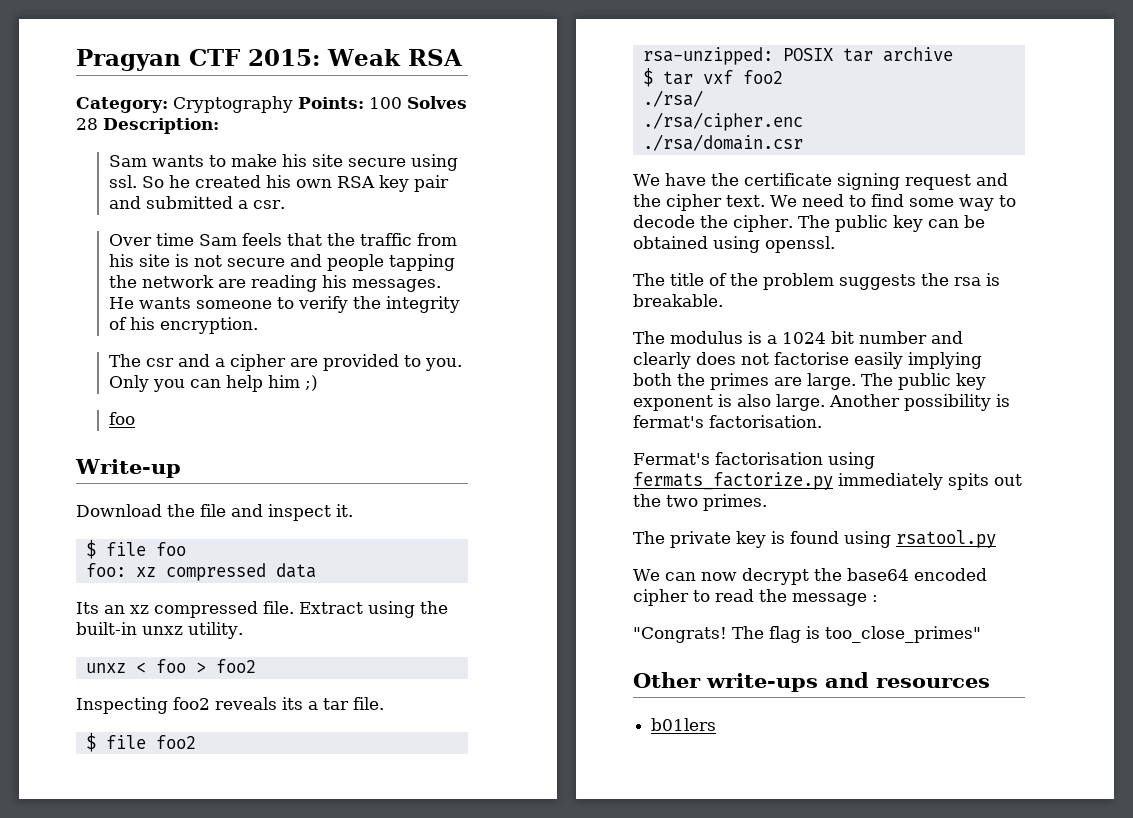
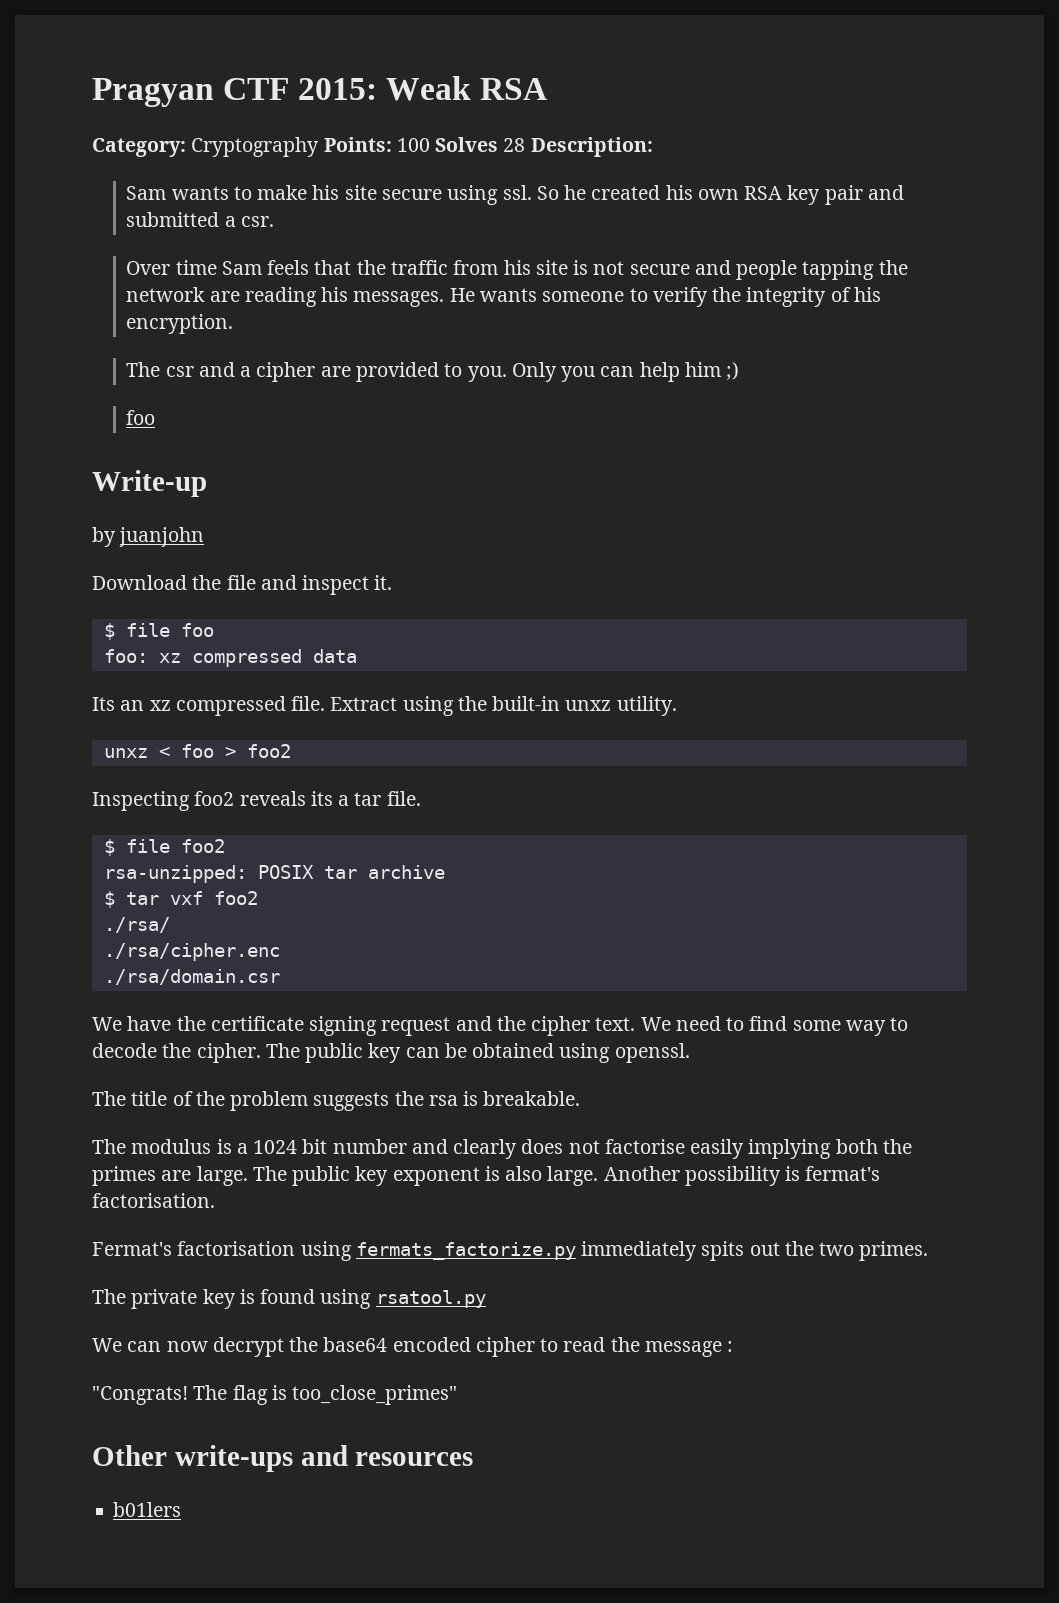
(181, 468) none -> [92,527,205,547] // by juanjohn

